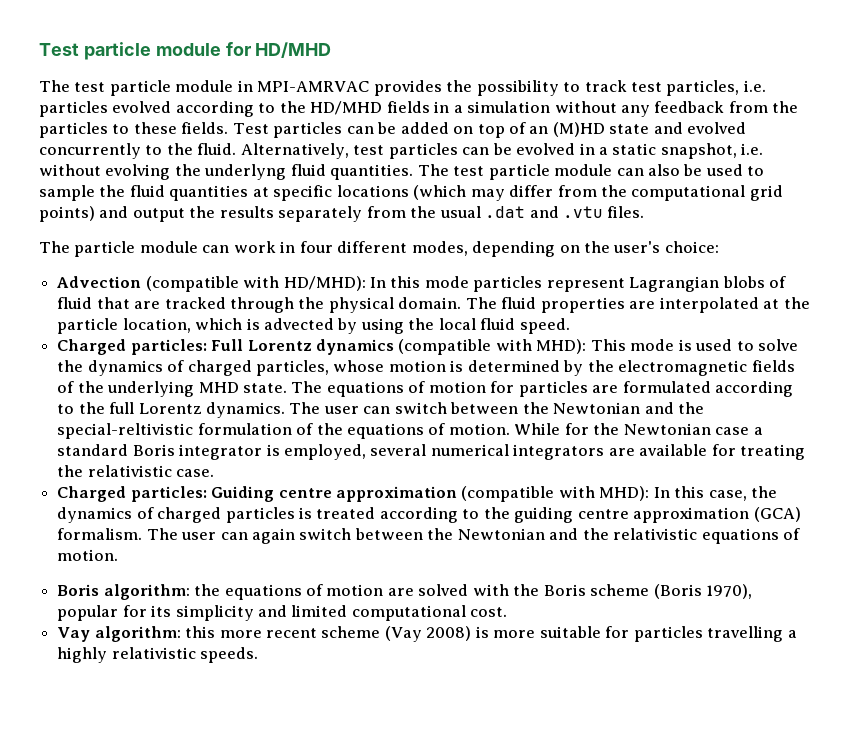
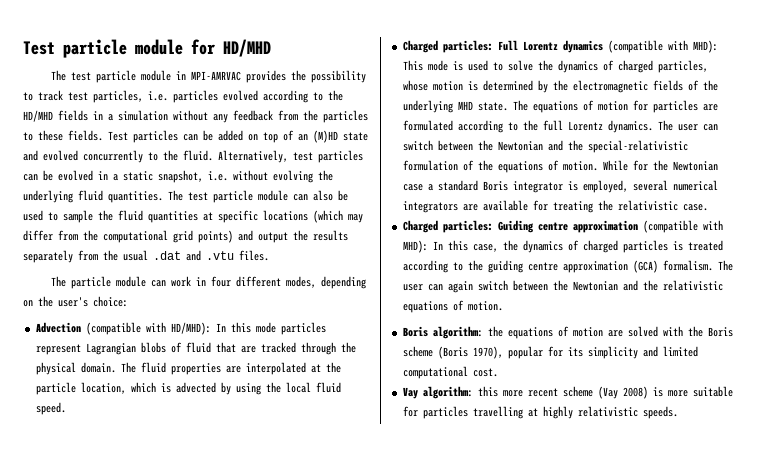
[204,164,287,180] underlyng -> [23,190,73,203] underlying
[57,423,194,439] special-reltivistic -> [587,140,688,153] special-relativistic
[787,630,797,638] a -> [527,408,538,417] at

